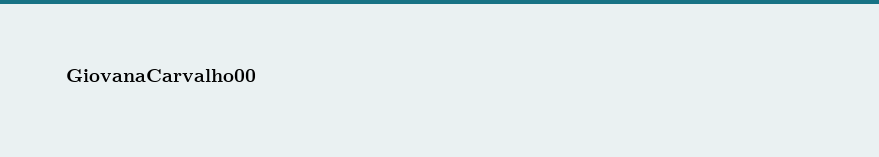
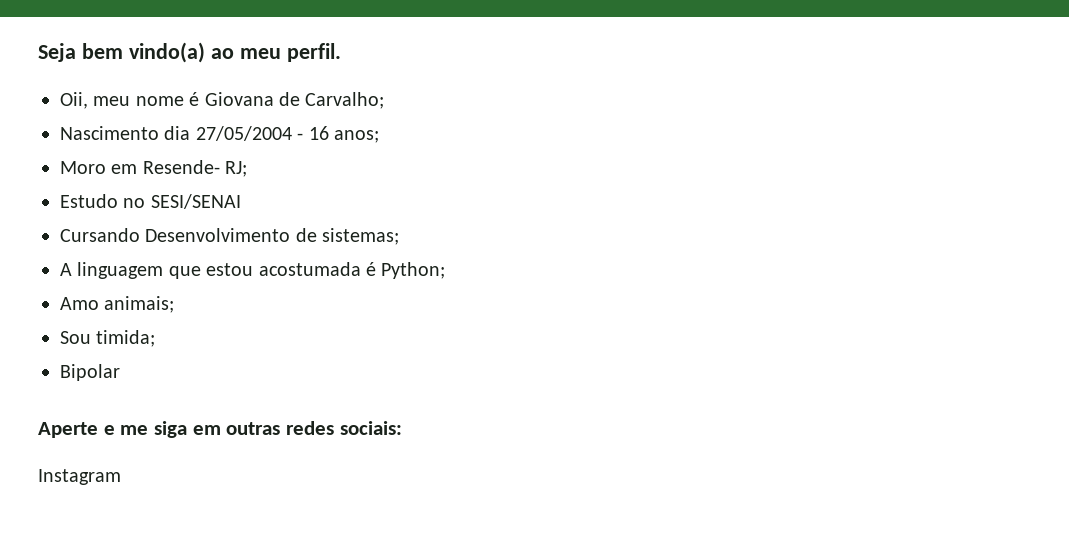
[66,69,256,82] GiovanaCarvalho00 -> [38,42,341,63] [60,92,385,109] [60,126,379,143] [60,160,248,177] [60,194,241,209] [60,228,400,245] [60,262,446,279] [60,296,175,313] [60,330,156,347] [60,364,120,381] [38,421,402,438] [38,469,121,485] Seja bem vindo(a) ao meu perfil. // Oii, meu nome é Giovana de Carvalho; // Nascimento dia 27/05/2004 - 16 anos; // Moro em Resende- RJ; // Estudo no SESI/SENAI // Cursando Desenvolvimento de sistemas; // A linguagem que estou acostumada é Python; // Amo animais; // Sou timida; // Bipolar // Aperte e me siga em outras redes sociais: // Instagram

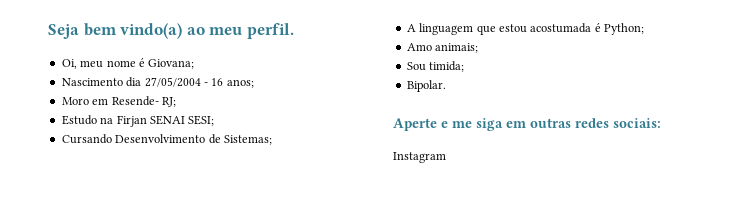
[60,92,88,109] Oii, -> [61,59,77,69] Oi,
[204,92,385,109] Giovana de Carvalho; -> [148,59,195,69] Giovana;
[123,194,241,209] no SESI/SENAI -> [100,115,215,127] na Firjan SENAI SESI;
[322,228,400,245] sistemas; -> [223,135,272,145] Sistemas;
[60,364,120,381] Bipolar -> [406,80,446,92] Bipolar.

